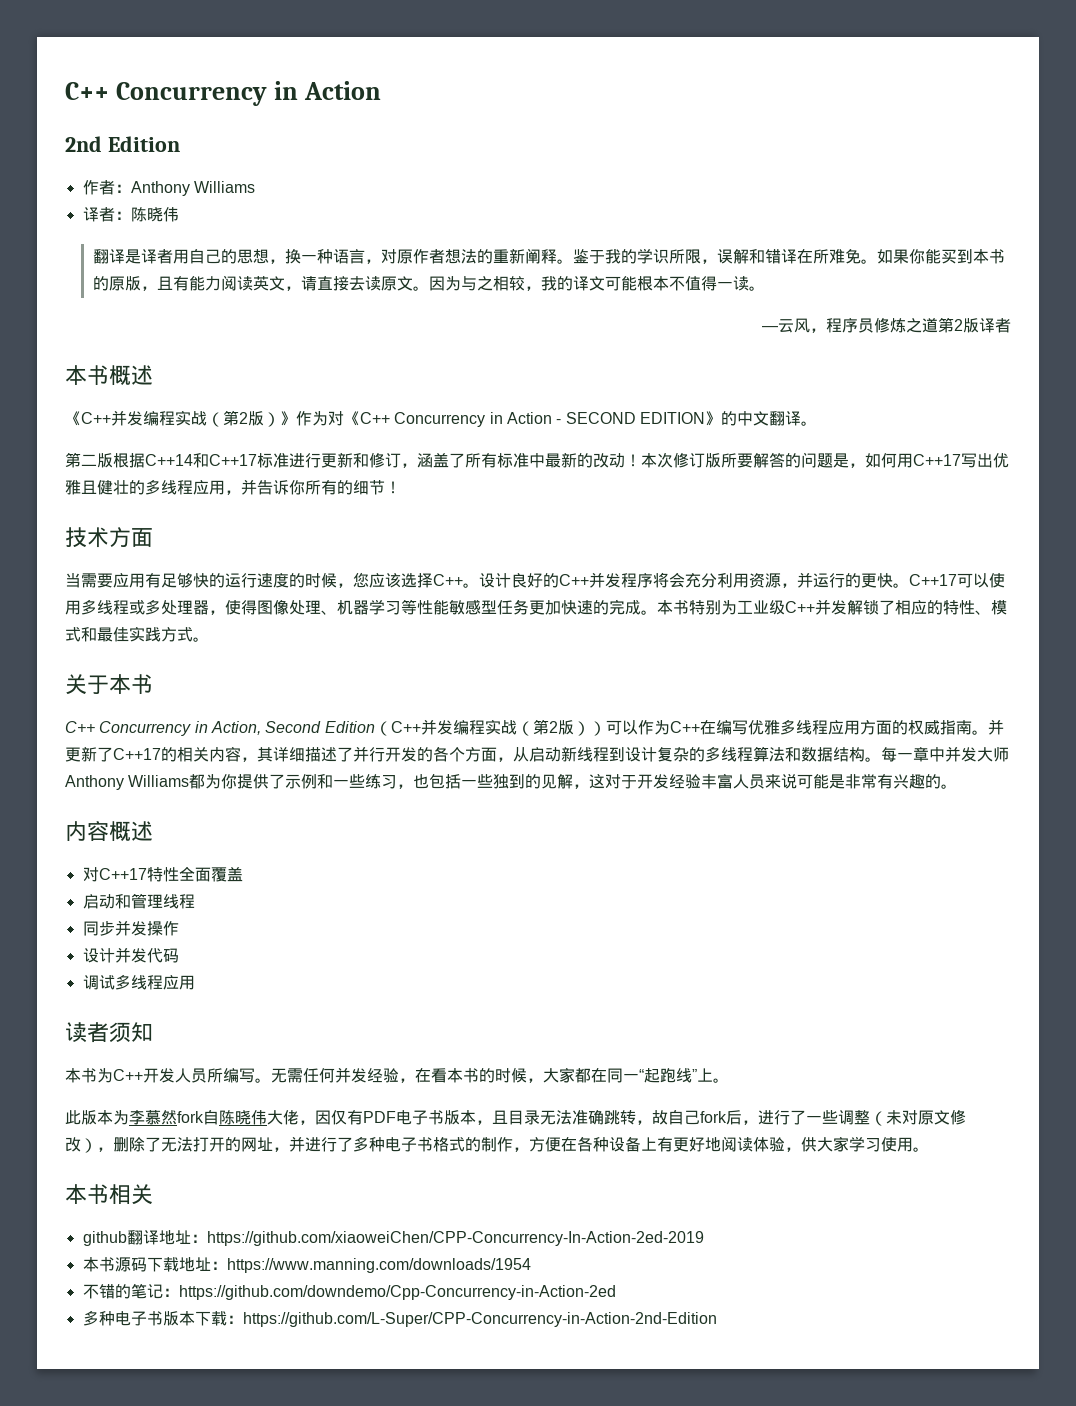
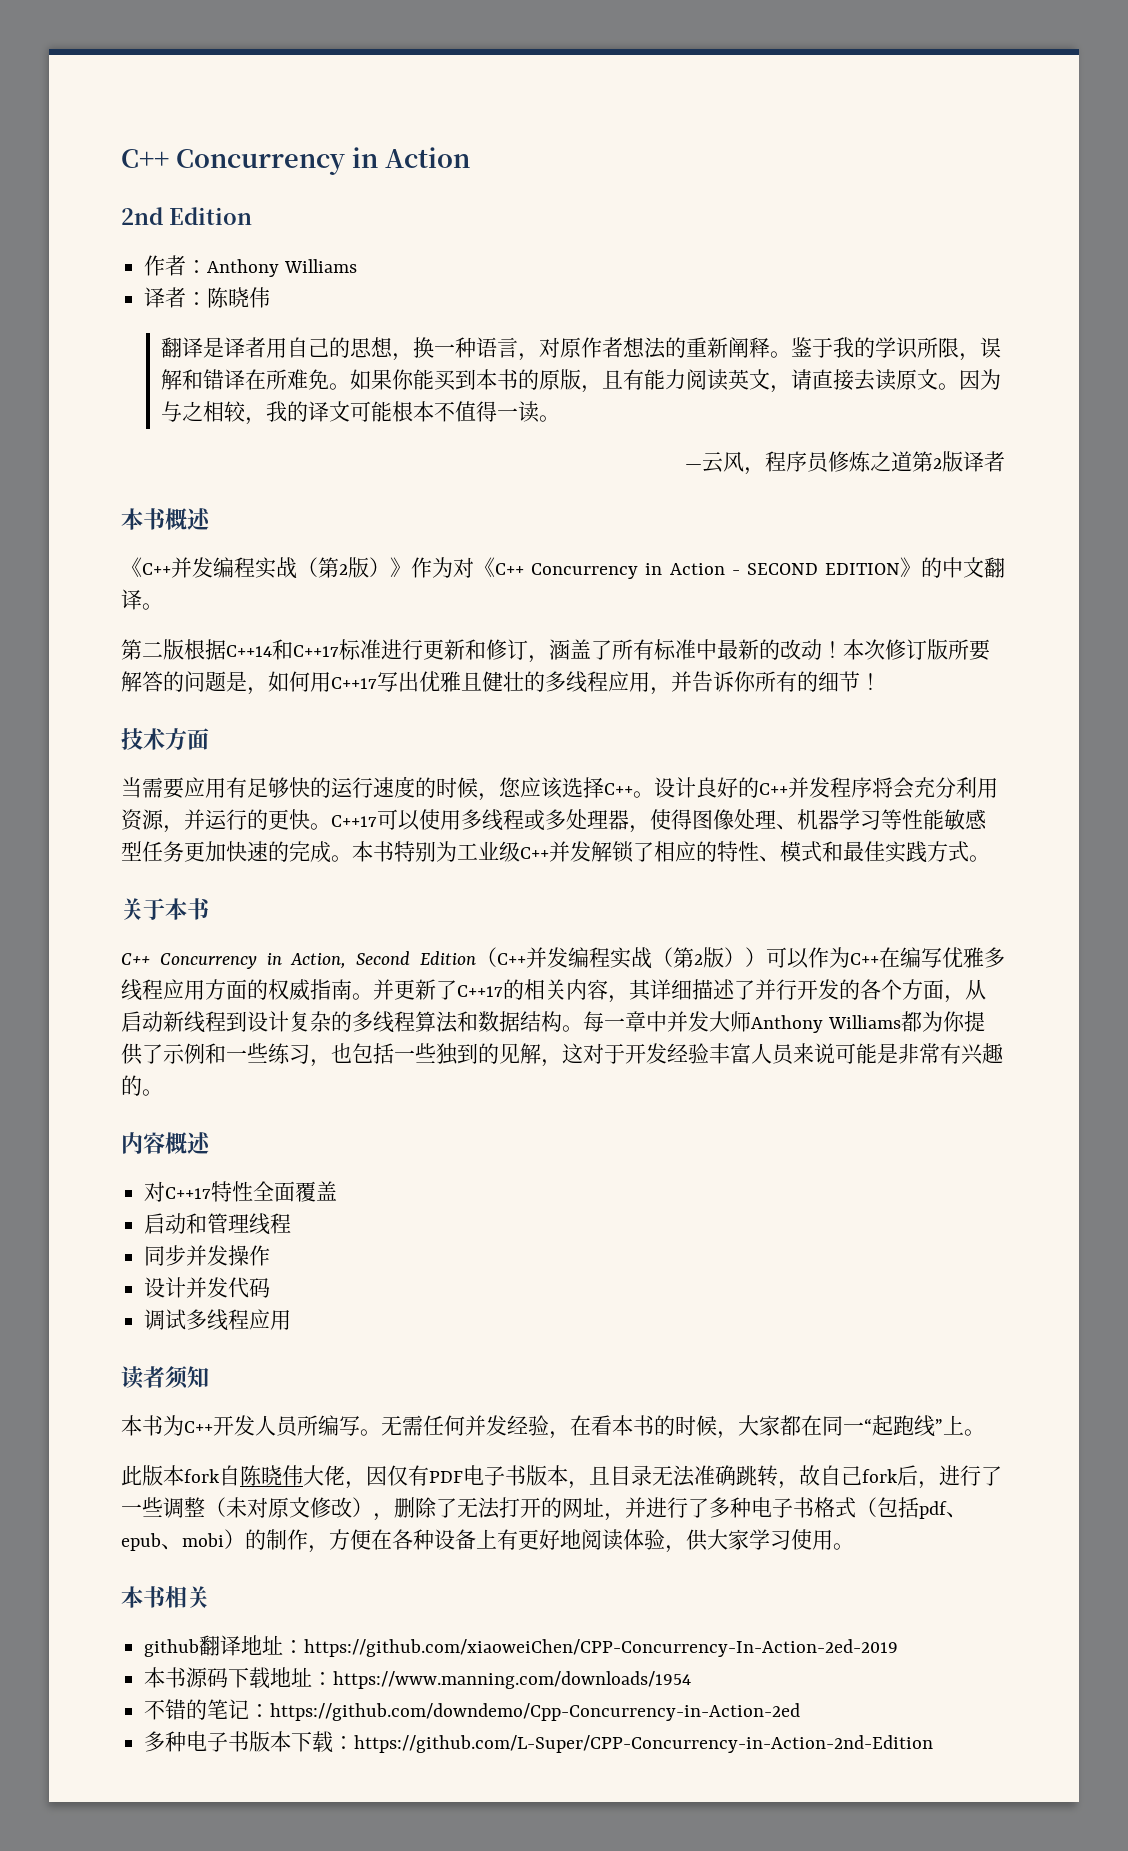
[113,1110,177,1125] 为李慕然 -> (184, 1475) none
(465, 1144) none -> [856,1497,967,1519] [121,1529,245,1551] （包括pdf、epub、mobi）

